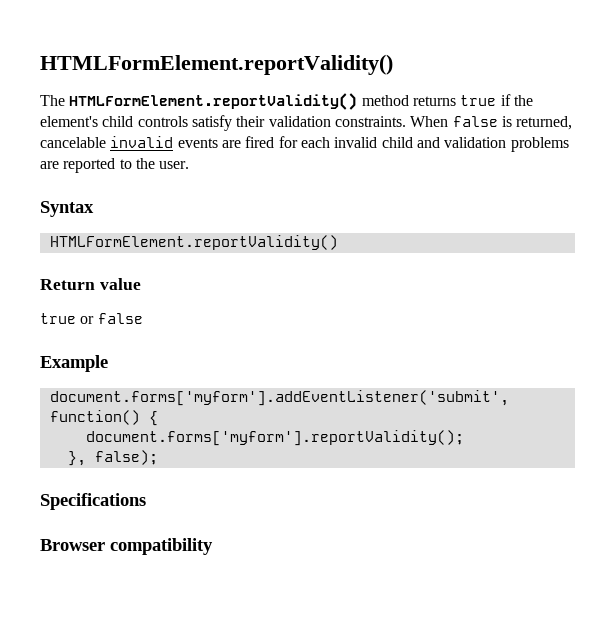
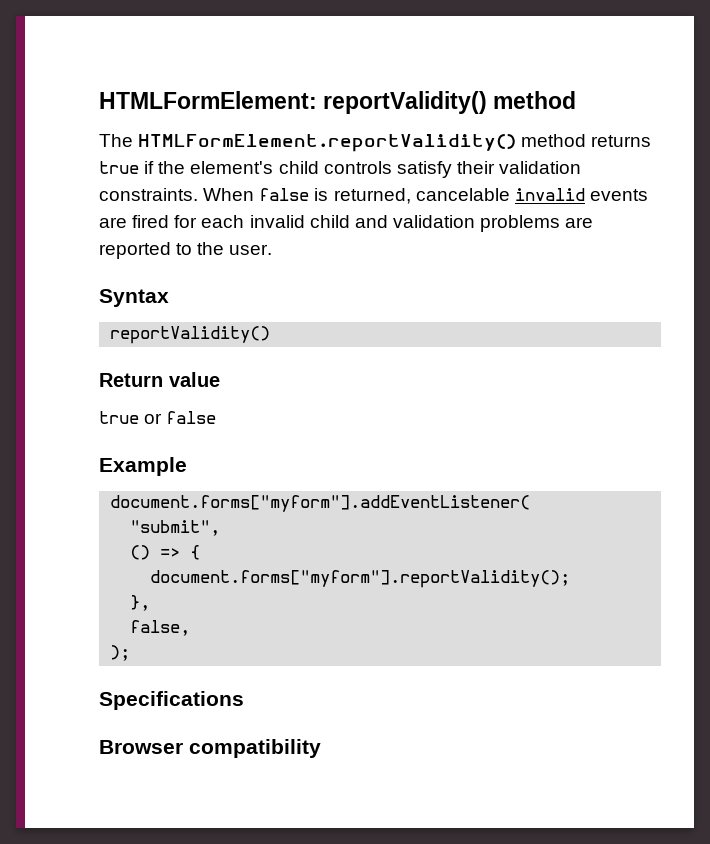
[40,54,393,75] HTMLFormElement.reportValidity() -> [99,91,577,114] HTMLFormElement: reportValidity() method
[49,235,338,250] HTMLFormElement.reportValidity() -> [110,326,271,344] reportValidity()
[49,390,509,406] [49,410,140,425] document.forms['myform'].addEventListener('submit', function() -> [110,495,531,512] [130,520,221,536] [130,545,181,560] document.forms["myform"].addEventListener( // "submit", // () =>
[85,430,464,446] document.forms['myform'].reportValidity(); -> [150,570,571,588] document.forms["myform"].reportValidity();
[94,450,158,465] false); -> [130,620,191,636] [110,645,131,661] // false, // );

